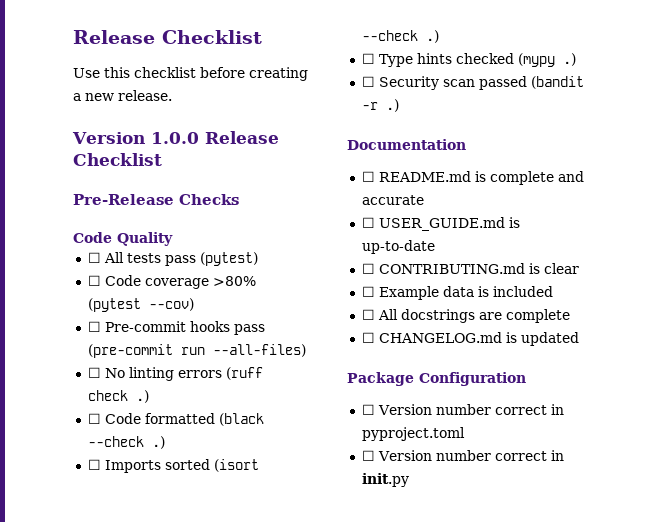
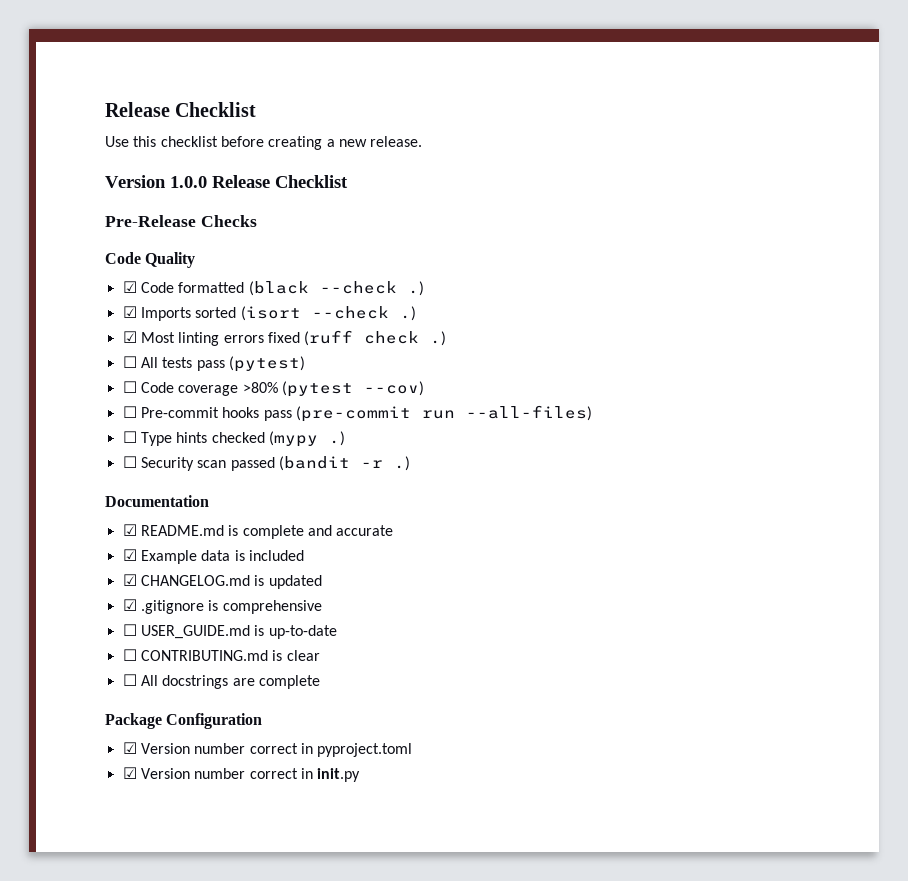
(173, 239) none -> [122,281,424,296] [122,306,416,321] [122,330,447,346] // ☑ Code formatted (black --check .) // ☑ Imports sorted (isort --check .) // ☑ Most linting errors fixed (ruff check .)
[87,367,263,381] [87,390,149,403] [87,413,264,426] [87,436,165,449] [87,459,259,473] [361,30,439,43] // ☐ No linting errors (ruff check .) // ☐ Code formatted (black --check .) // ☐ Imports sorted (isort --check .) -> (592, 413) none
[361,171,375,182] ☐ -> [122,524,137,536] ☑
(424, 200) none -> [122,549,304,564] [122,574,322,589] [122,599,322,614] // ☑ Example data is included // ☑ CHANGELOG.md is updated // ☑ .gitignore is comprehensive
[361,286,553,300] // ☐ Example data is included -> (320, 655) none
[361,332,579,346] // ☐ CHANGELOG.md is updated -> (320, 682) none
[361,404,375,415] ☐ -> [122,742,137,754] ☑
[361,450,375,461] ☐ -> [122,767,137,779] ☑

